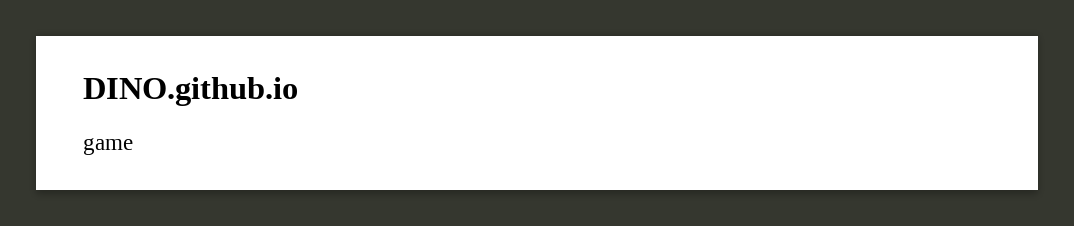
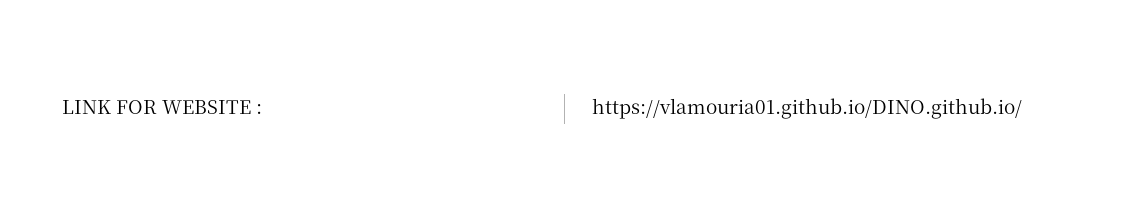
[83,77,298,106] [83,138,133,155] DINO.github.io // game -> [62,98,1022,119] LINK FOR WEBSITE : https://vlamouria01.github.io/DINO.github.io/

